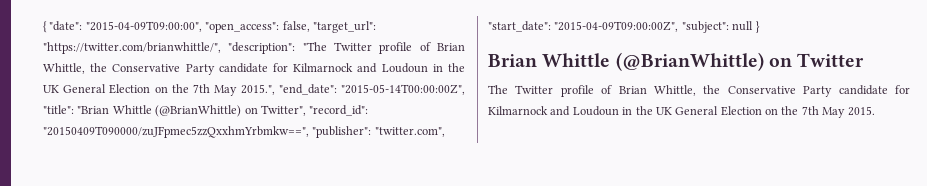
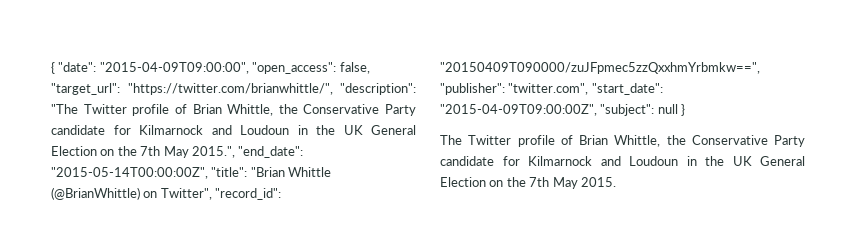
[488,52,865,71] // Brian Whittle (@BrianWhittle) on Twitter -> (686, 110) none

